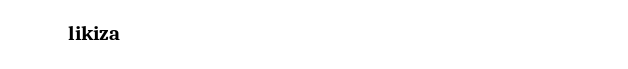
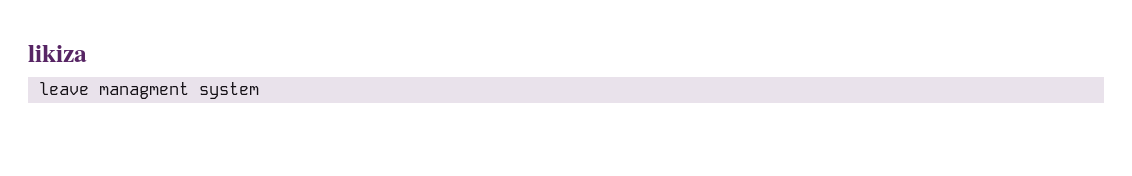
(120, 32) none -> [38,82,259,99] // leave managment system

